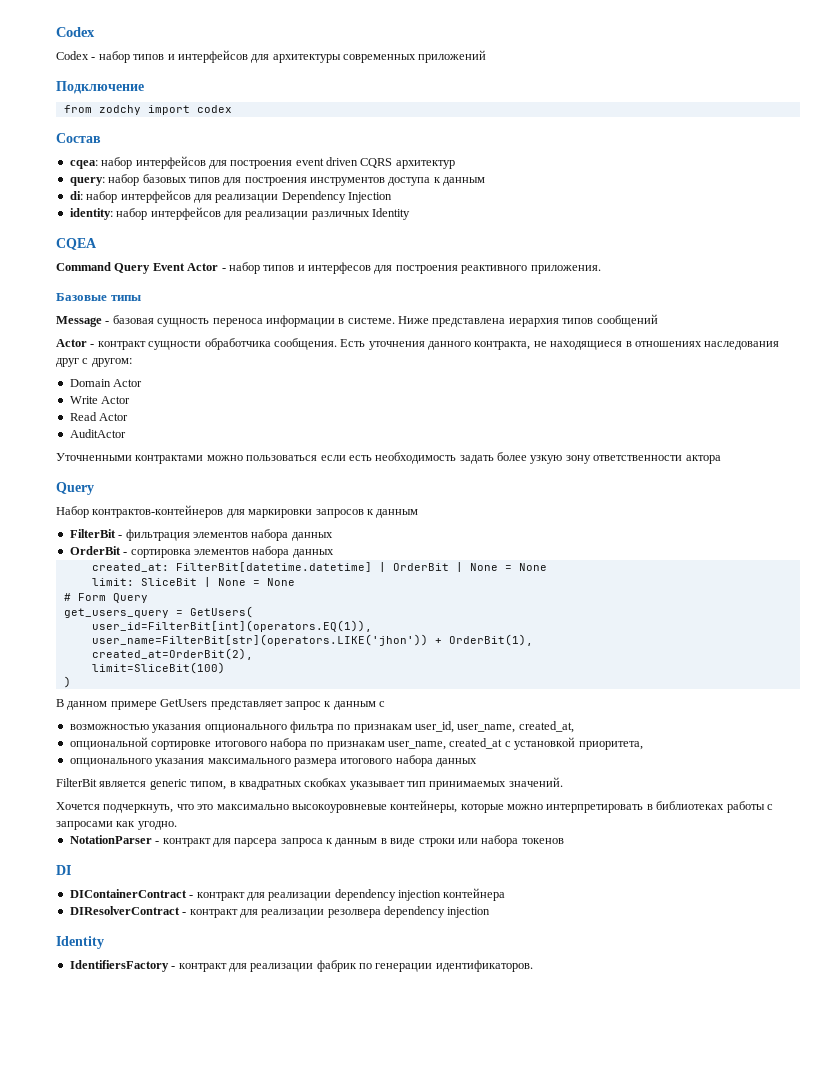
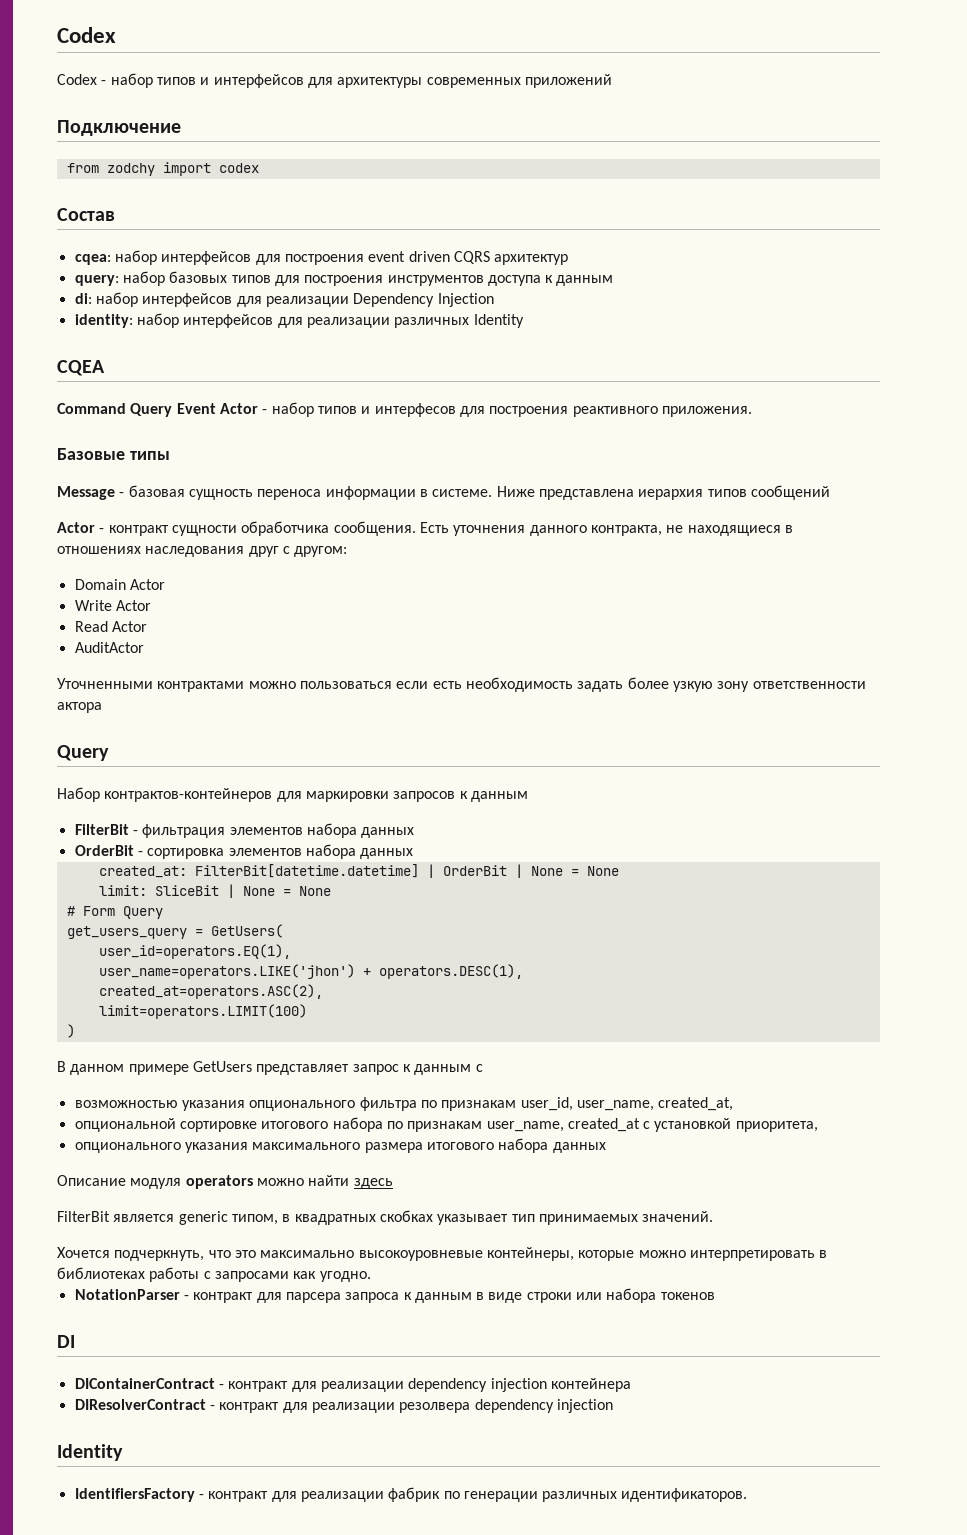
[91,620,372,632] [91,634,533,646] [91,648,253,660] [91,662,225,674] user_id=FilterBit[int](operators.EQ(1)), // user_name=FilterBit[str](operators.LIKE('jhon')) + OrderBit(1), // created_at=OrderBit(2), // limit=SliceBit(100) -> [98,944,291,959] [98,964,523,979] [98,984,323,999] [98,1004,307,1019] user_id=operators.EQ(1), // user_name=operators.LIKE('jhon') + operators.DESC(1), // created_at=operators.ASC(2), // limit=operators.LIMIT(100)
(477, 762) none -> [57,1175,393,1189] // Описание модуля operators можно найти здесь
(433, 967) none -> [542,1491,618,1502] различных

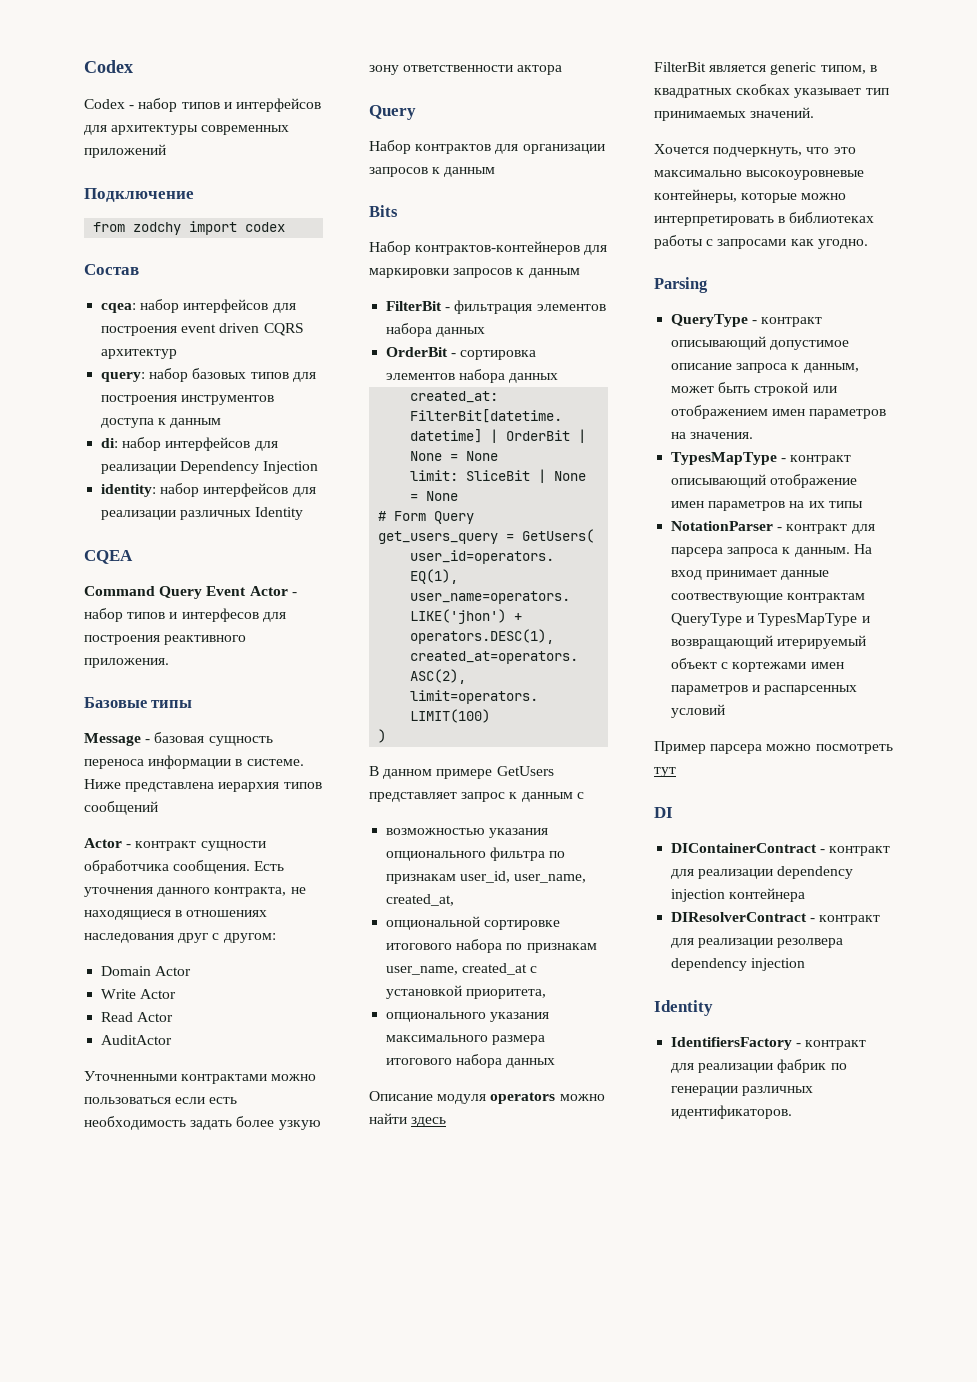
(109, 753) none -> [369,140,605,154] [369,167,496,177] [369,205,398,217] // Набор контрактов для организации запросов к данным // Bits
(371, 1276) none -> [654,277,708,293] [671,314,823,327] [671,336,850,350] [671,363,859,373] [671,382,837,396] [671,405,887,419] [671,432,754,439] [671,452,852,465] [671,474,858,488] [671,501,863,511] // Parsing // QueryType - контракт описывающий допустимое описание запроса к данным, может быть строкой или отображением имен параметров на значения. // TypesMapType - контракт описывающий отображение имен параметров на их типы
[414,1288,715,1303] данным в виде строки или набора токенов -> [794,544,872,557] [671,570,830,580] [671,593,866,603] [671,613,870,626] [671,635,867,649] [671,658,844,672] [671,685,858,695] [671,704,726,718] [654,741,893,754] [654,767,676,777] данным. На вход принимает данные соотвествующие контрактам QueryType и TypesMapType и возвращающий итерируемый объект с кортежами имен параметров и распарсенных условий // Пример парсера можно посмотреть тут

